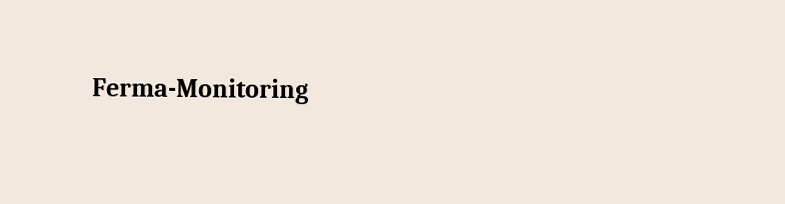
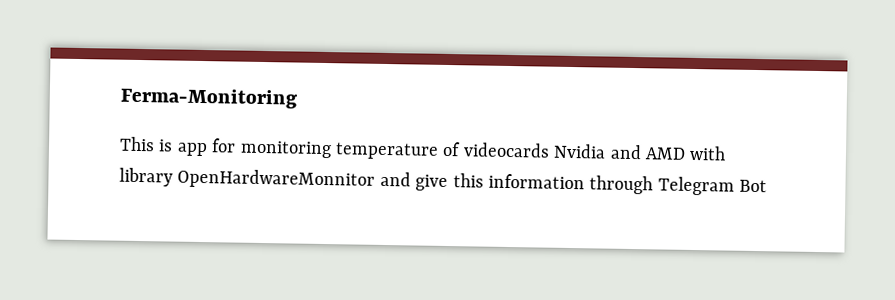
(309, 91) none -> [119,136,727,161] [119,167,768,196] // This is app for monitoring temperature of videocards Nvidia and AMD with library OpenHardwareMonnitor and give this information through Telegram Bot

